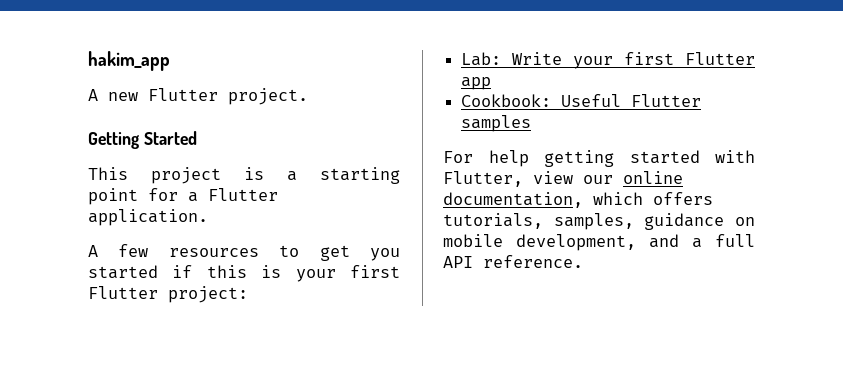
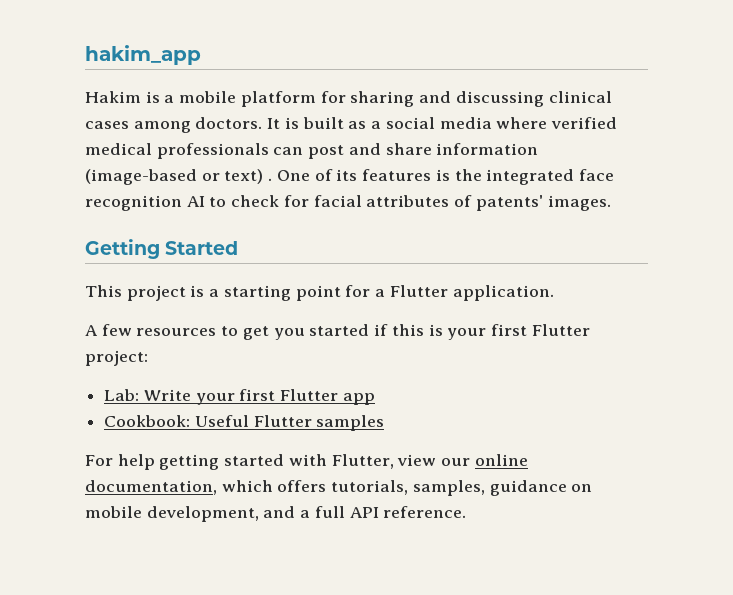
[88,88,308,105] A new Flutter project. -> [85,91,612,107] [85,117,617,133] [85,143,539,159] [85,169,614,185] [85,195,611,211] Hakim is a mobile platform for sharing and discussing clinical cases among doctors. It is built as a social media where verified medical professionals can post and share information (image-based or text) . One of its features is the integrated face recognition AI to check for facial attributes of patents' images.

